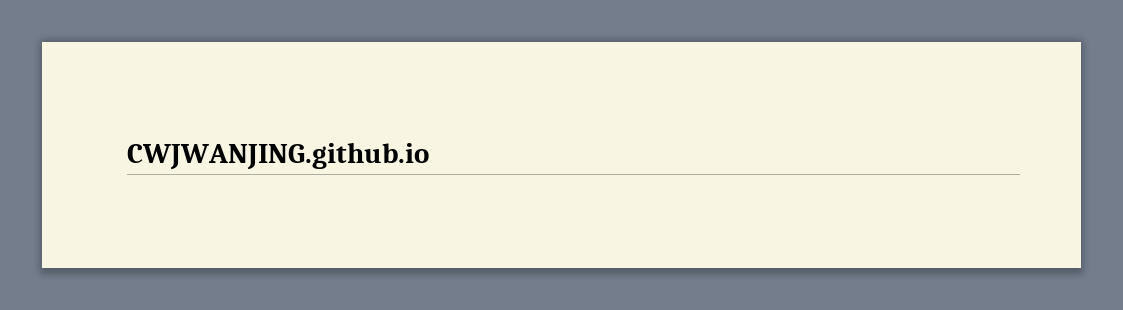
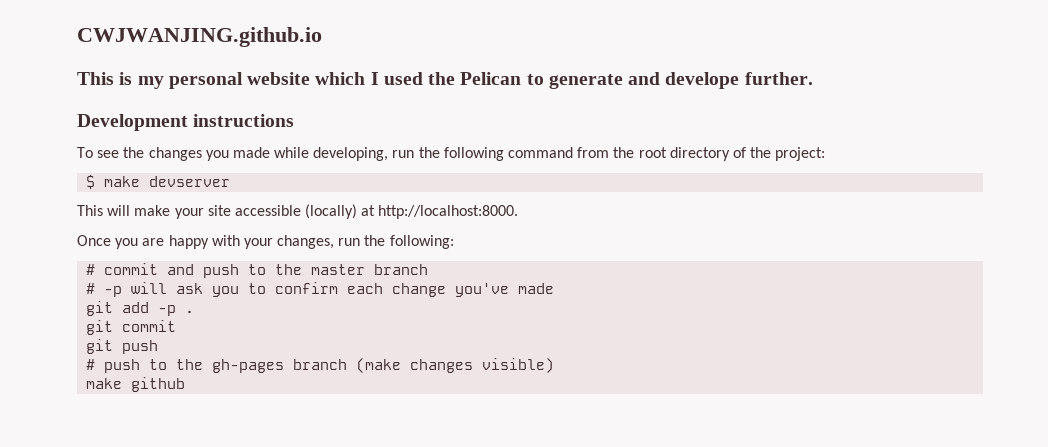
(429, 156) none -> [77,72,813,89] [77,114,295,131] [77,147,826,161] [86,175,231,189] [77,204,519,219] [77,235,454,249] [86,263,429,278] [86,282,555,297] [86,301,195,316] [86,320,177,335] [86,339,159,354] [86,358,555,373] [86,377,186,392] // This is my personal website which I used the Pelican to generate and develope further. // Development instructions // To see the changes you made while developing, run the following command from the root directory of the project: // $ make devserver // This will make your site accessible (locally) at http://localhost:8000. // Once you are happy with your changes, run the following: // # commit and push to the master branch // # -p will ask you to confirm each change you've made // git add -p . // git commit // git push // # push to the gh-pages branch (make changes visible) // make github

